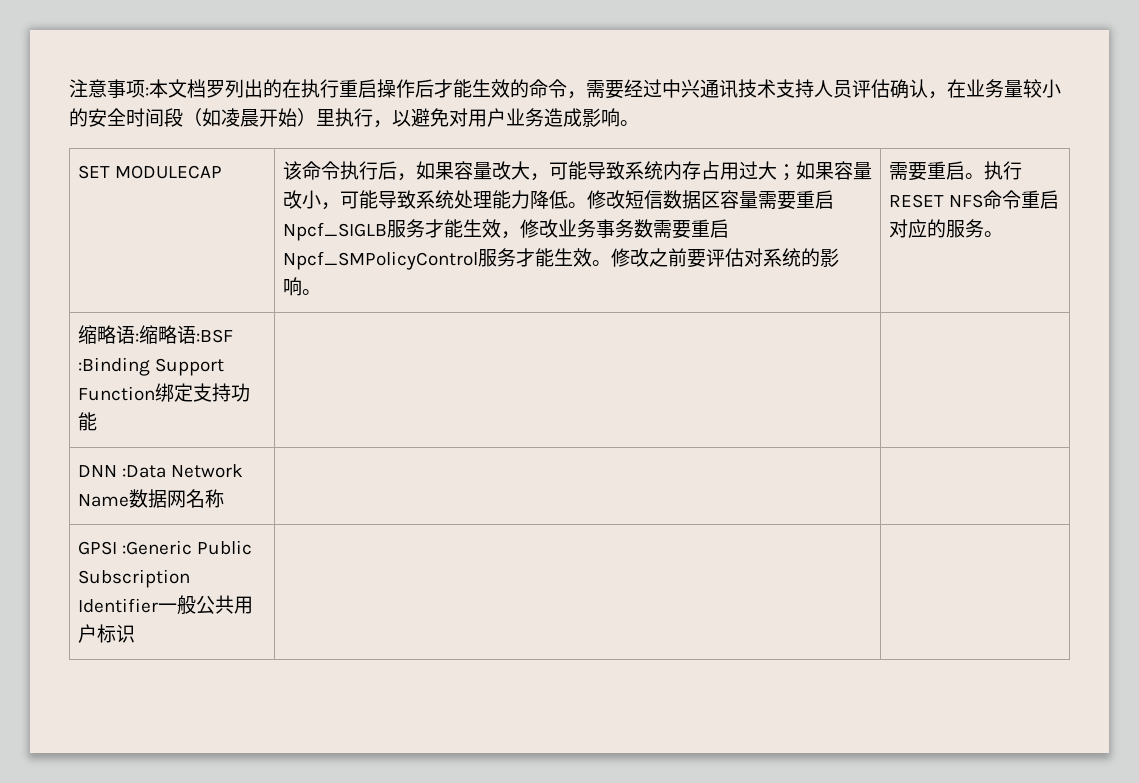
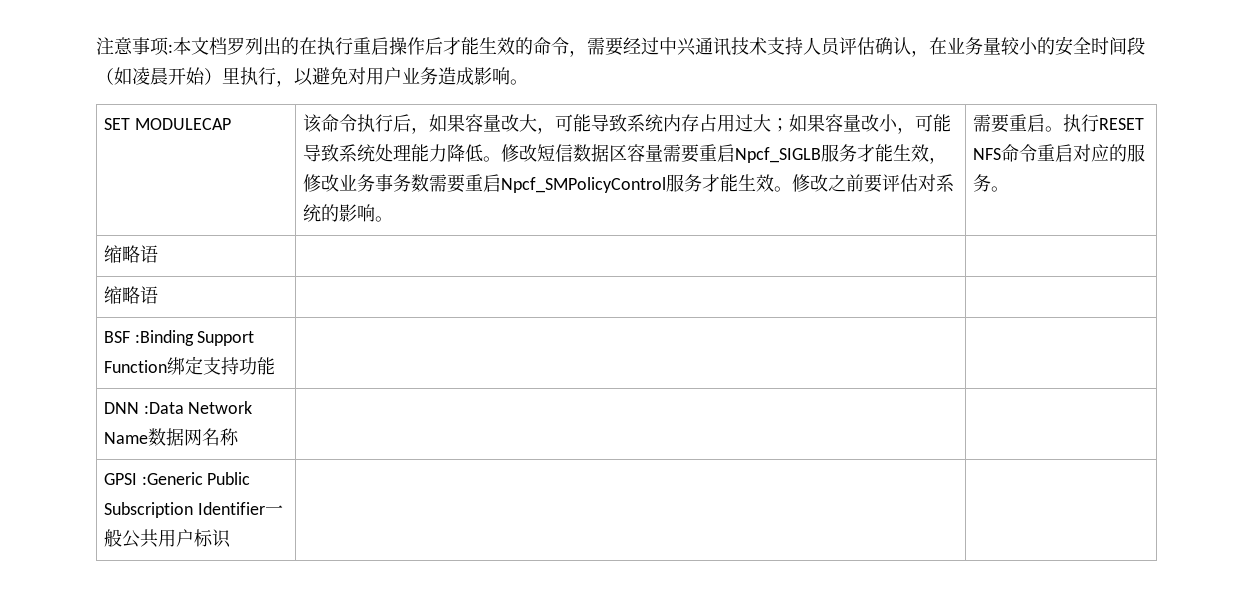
[134,325,233,344] :缩略语:BSF -> [103,286,158,304] [103,331,130,343] | | // 缩略语 | | // BSF

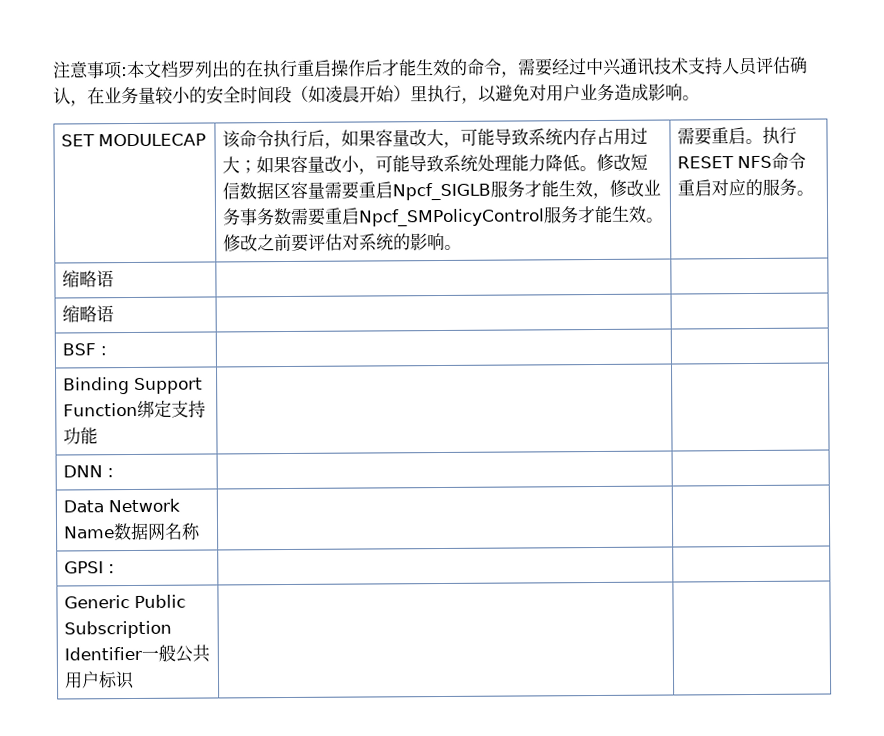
[134,330,194,346] :Binding -> [99,346,107,356] [62,377,130,395] : | | // Binding
[143,402,184,414] :Data -> [106,468,114,478] [62,500,104,513] : | | // Data
[141,472,203,485] :Generic -> [107,564,115,574] [63,595,130,609] : | | // Generic

